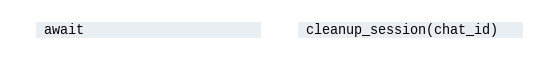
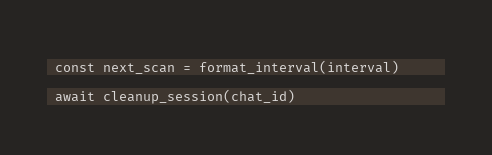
(43, 28) none -> [54,60,399,74] const next_scan = format_interval(interval) //

